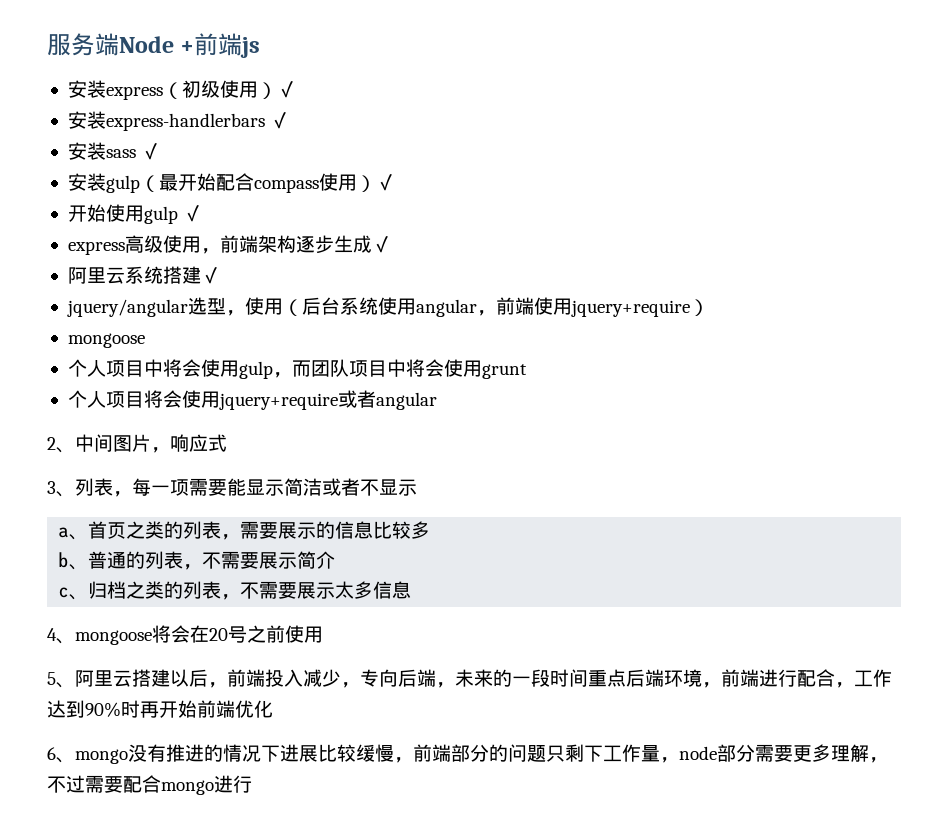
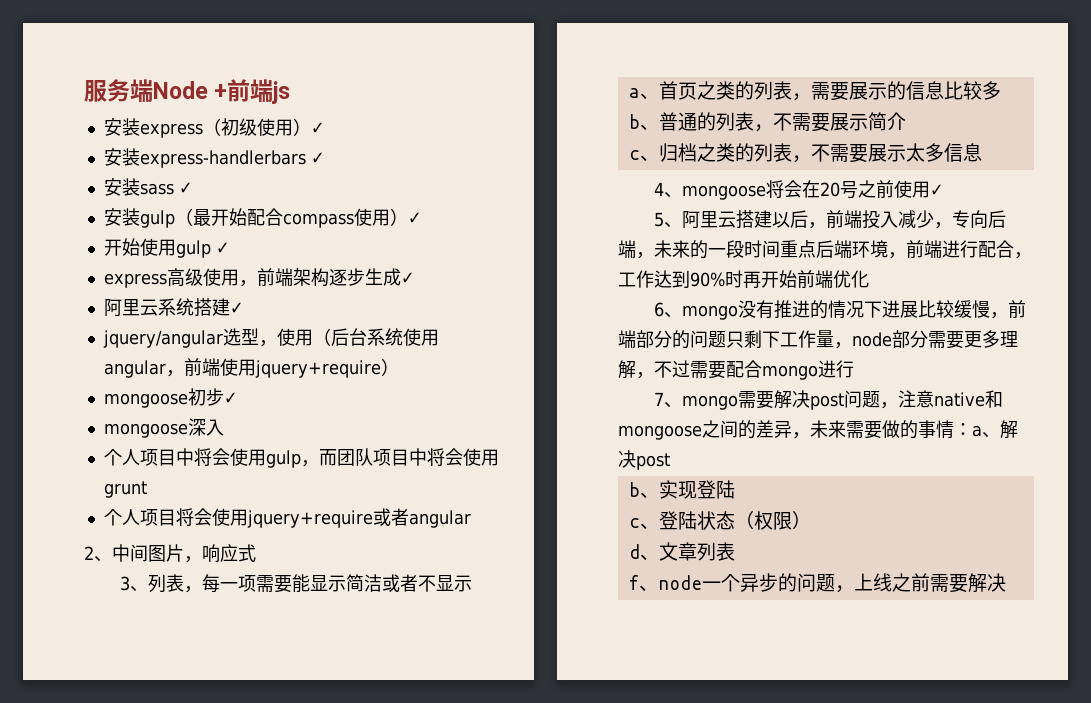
(145, 340) none -> [187,388,238,406] [103,418,224,438] 初步✓ // mongoose深入
(323, 634) none -> [929,184,944,196] ✓
(252, 784) none -> [653,390,1003,410] [618,420,1018,440] [618,450,670,470] [628,480,735,499] [628,511,811,530] [628,542,735,561] [628,573,1006,593] // 7、mongo需要解决post问题，注意native和mongoose之间的差异，未来需要做的事情：a、解决post // b、实现登陆 // c、登陆状态（权限） // d、文章列表 // f、node一个异步的问题，上线之前需要解决

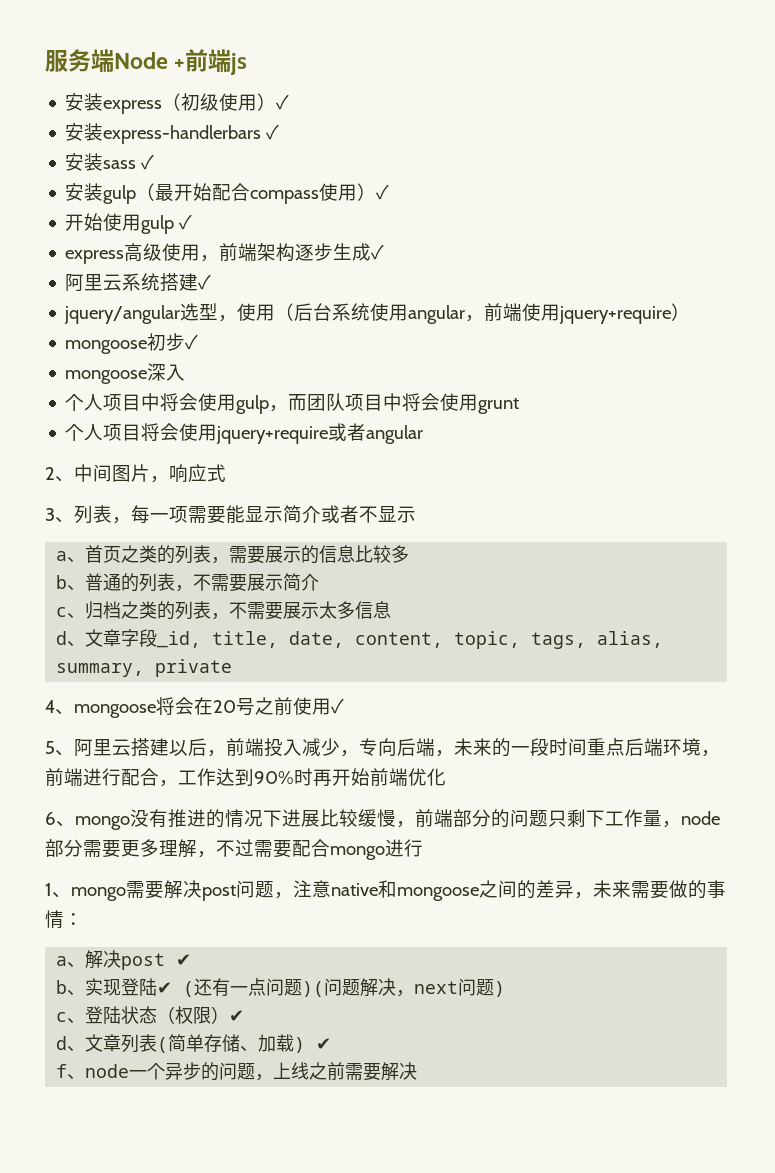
[363,574,382,592] 洁 -> [302,505,321,523] 介
(982, 152) none -> [56,629,664,649] [56,659,233,677] // d、文章字段_id, title, date, content, topic, tags, alias, summary, private
[653,392,664,406] 7 -> [45,883,52,896] 1
(972, 429) none -> (83, 919) //
(670, 461) none -> [176,954,192,966] ✔
(735, 489) none -> [157,978,506,997] ✔ (还有一点问题)(问题解决，next问题)
(811, 520) none -> [229,1010,245,1022] ✔
(735, 551) none -> [157,1034,332,1053] (简单存储、加载) ✔

